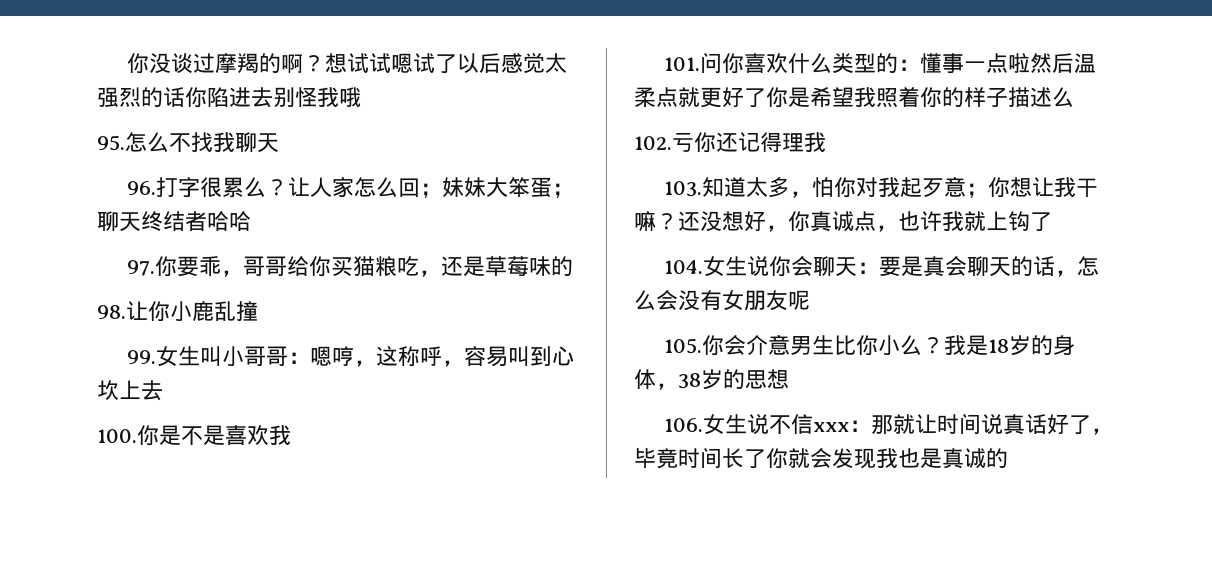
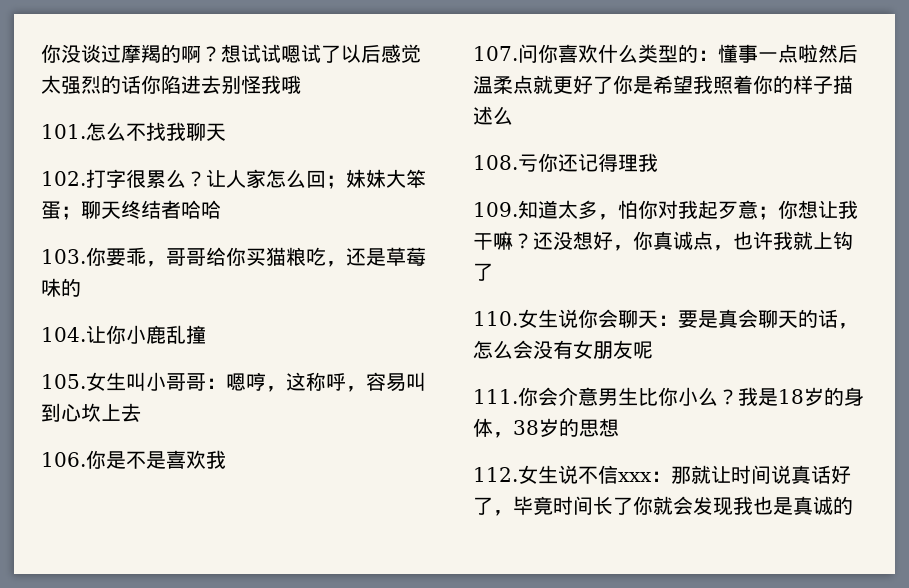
[97,135,125,151] 95. -> [41,124,86,139] 101.
[126,181,156,195] 96. -> [41,171,86,186] 102.
[126,260,155,276] 97. -> [41,249,86,264] 103.
[97,305,126,319] 98. -> [41,327,86,342] 104.
[126,350,156,364] 99. -> [41,374,86,389] 105.
[97,429,137,443] 100. -> [41,452,86,467] 106.
[663,57,700,71] 101. -> [473,46,518,61] 107.
[634,136,672,150] 102. -> [473,155,518,170] 108.
[663,181,702,197] 103. -> [473,202,518,217] 109.
[663,260,703,274] 104. -> [473,311,518,326] 110.
[663,338,702,354] 105. -> [473,389,518,404] 111.
[663,418,703,432] 106. -> [473,467,518,482] 112.

